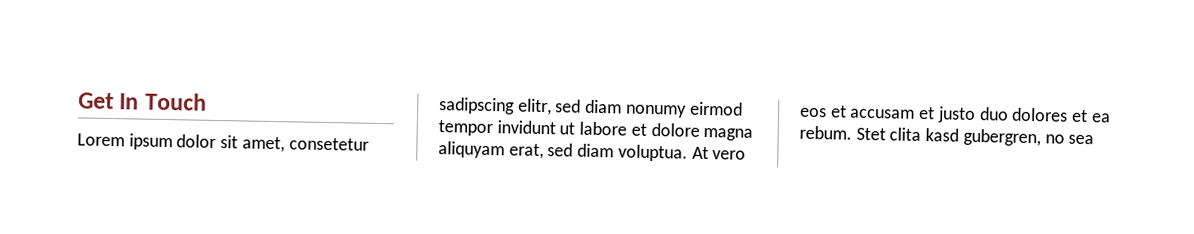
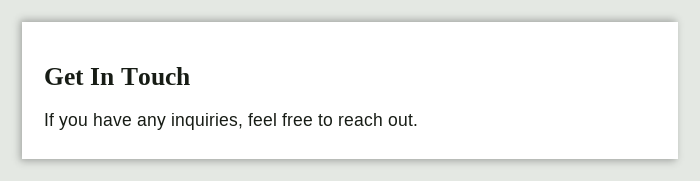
[77,133,369,153] [439,97,743,118] [438,120,754,141] [438,141,747,162] [800,105,1111,123] [799,125,1095,147] Lorem ipsum dolor sit amet, consetetur sadipscing elitr, sed diam nonumy eirmod tempor invidunt ut labore et dolore magna aliquyam erat, sed diam voluptua. At vero eos et accusam et justo duo dolores et ea rebum. Stet clita kasd gubergren, no sea -> [44,113,418,130] If you have any inquiries, feel free to reach out.

